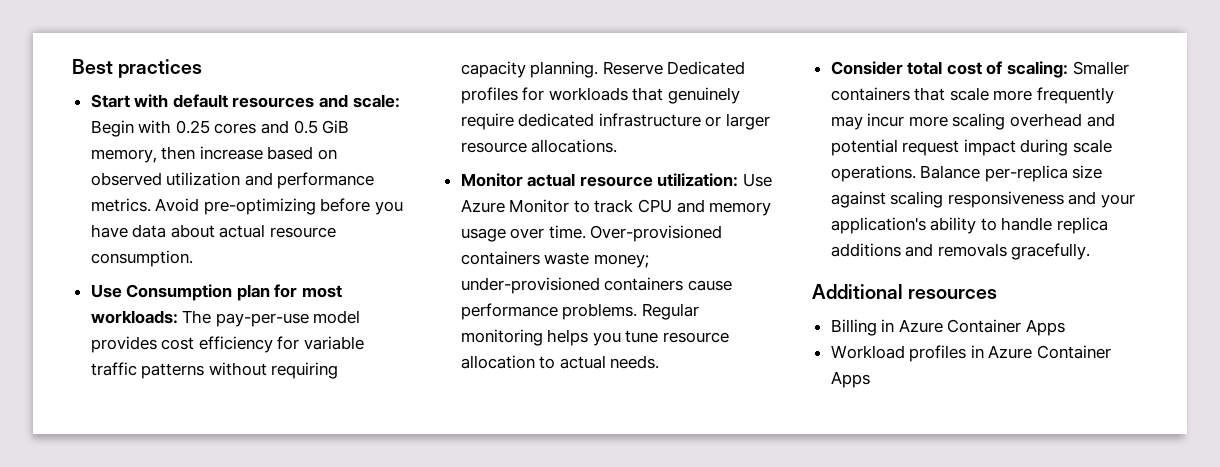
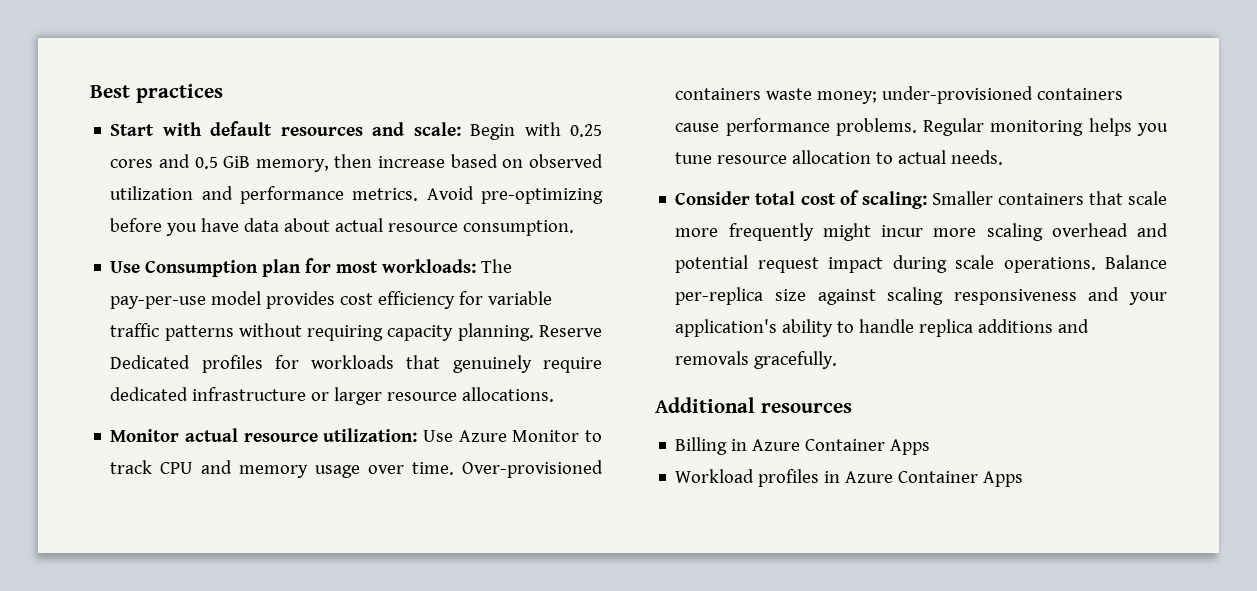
[830,116,863,130] may -> [822,223,871,241] might

